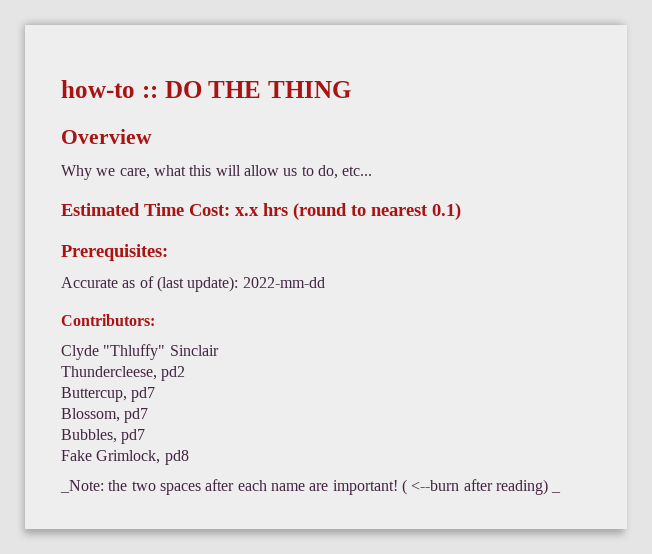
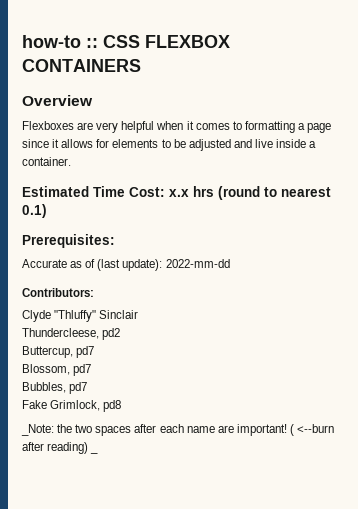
[164,81,351,98] [61,129,152,144] [61,165,373,180] DO THE THING // Overview // Why we care, what this will allow us to do, etc... -> [103,35,230,48] [22,59,141,72] [22,95,93,106] [22,121,332,133] [22,139,317,151] [22,157,71,166] CSS FLEXBOX CONTAINERS // Overview // Flexboxes are very helpful when it comes to formatting a page since it allows for elements to be adjusted and live inside a container.

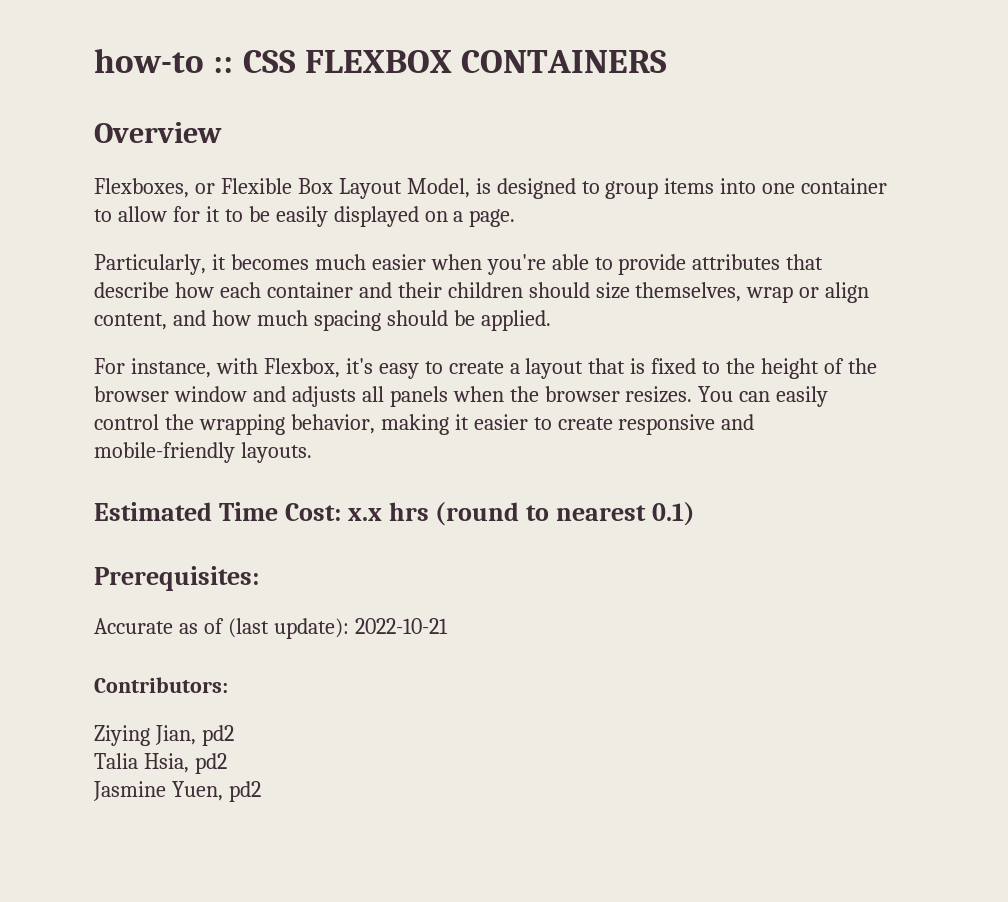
[22,121,332,133] [22,139,317,151] [22,157,71,166] Flexboxes are very helpful when it comes to formatting a page since it allows for elements to be adjusted and live inside a container. -> [94,178,888,199] [94,206,516,227] [94,254,824,275] [94,282,870,303] [94,310,551,331] [94,358,877,379] [94,386,829,407] [94,414,755,435] [94,442,312,463] Flexboxes, or Flexible Box Layout Model, is designed to group items into one container to allow for it to be easily displayed on a page. // Particularly, it becomes much easier when you're able to provide attributes that describe how each container and their children should size themselves, wrap or align content, and how much spacing should be applied. // For instance, with Flexbox, it's easy to create a layout that is fixed to the height of the browser window and adjusts all panels when the browser resizes. You can easily control the wrapping behavior, making it easier to create responsive and mobile-friendly layouts.
[165,259,230,268] 2022-mm-dd -> [354,618,448,634] 2022-10-21
[22,310,139,322] [22,328,121,340] [22,346,95,358] [22,364,92,376] [22,382,88,394] [22,400,122,412] [21,424,335,436] [22,442,99,454] Clyde "Thluffy" Sinclair // Thundercleese, pd2 // Buttercup, pd7 // Blossom, pd7 // Bubbles, pd7 // Fake Grimlock, pd8 // _Note: the two spaces after each name are important! ( <--burn after reading) _ -> [94,725,234,746] [94,753,227,774] [93,781,261,802] Ziying Jian, pd2 // Talia Hsia, pd2 // Jasmine Yuen, pd2

